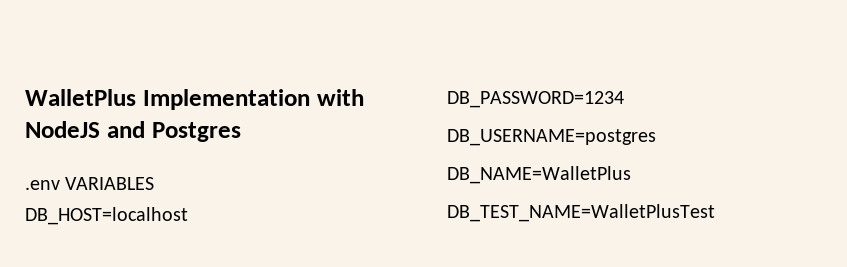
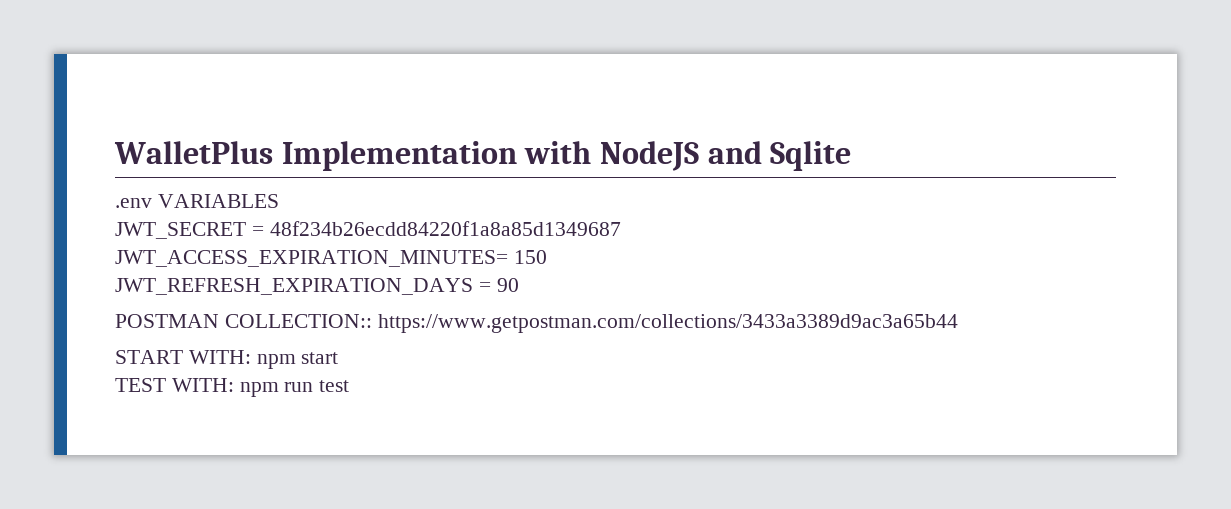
[151,122,241,142] Postgres -> [770,141,852,171] Sqlite
[25,207,188,225] [447,91,624,108] [447,129,656,146] [447,166,631,184] [447,204,715,222] DB_HOST=localhost // DB_PASSWORD=1234 // DB_USERNAME=postgres // DB_NAME=WalletPlus // DB_TEST_NAME=WalletPlusTest -> [115,221,621,239] [115,250,547,267] [115,278,519,295] [115,314,958,333] [115,350,339,369] [115,378,350,397] JWT_SECRET = 48f234b26ecdd84220f1a8a85d1349687 // JWT_ACCESS_EXPIRATION_MINUTES= 150 // JWT_REFRESH_EXPIRATION_DAYS = 90 // POSTMAN COLLECTION:: https://www.getpostman.com/collections/3433a3389d9ac3a65b44 // START WITH: npm start // TEST WITH: npm run test

